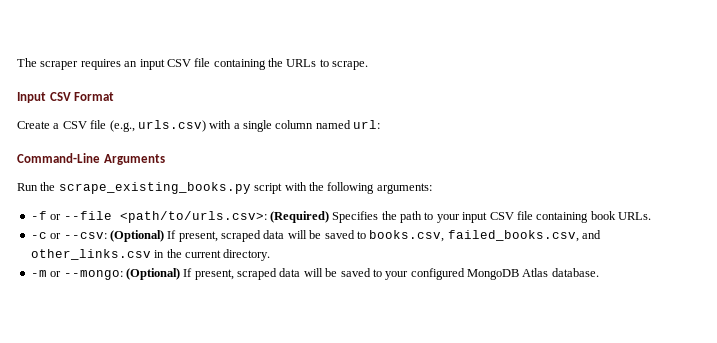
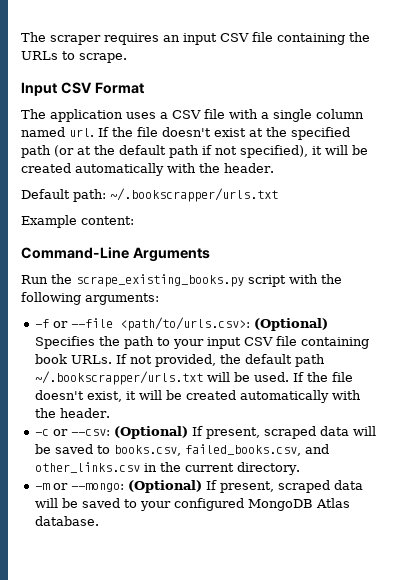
[17,121,50,129] Create -> [21,109,156,122] The application uses
[109,120,206,132] (e.g., urls.csv) -> (225, 114) none
[353,120,381,129] url: -> [69,127,350,140] [21,145,368,158] [21,163,274,176] [21,188,278,202] [21,215,134,228] url. If the file doesn't exist at the specified path (or at the default path if not specified), it will be created automatically with the header. // Default path: ~/.bookscrapper/urls.txt // Example content:
[269,211,329,223] (Required) -> [254,318,329,331] (Optional)
(651, 216) none -> [116,354,326,367] [35,371,354,385] [35,390,362,403] [35,408,111,418] If not provided, the default path ~/.bookscrapper/urls.txt will be used. If the file doesn't exist, it will be created automatically with the header.

